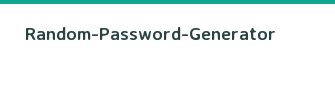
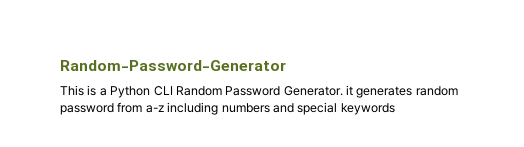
(276, 33) none -> [60,85,458,98] [60,102,395,115] // This is a Python CLI Random Password Generator. it generates random password from a-z including numbers and special keywords

